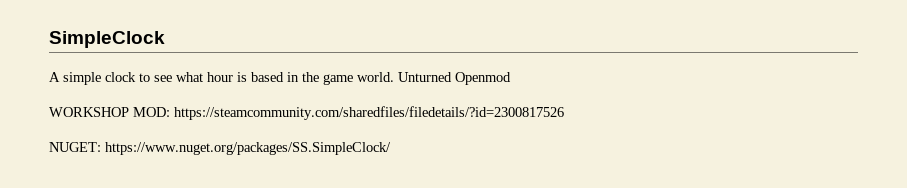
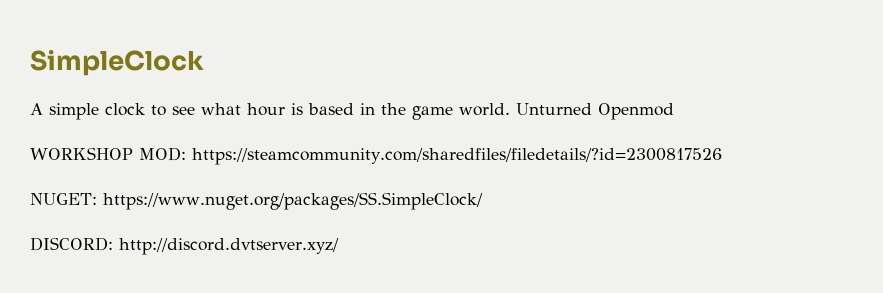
(391, 148) none -> [30,237,339,255] // DISCORD: http://discord.dvtserver.xyz/

